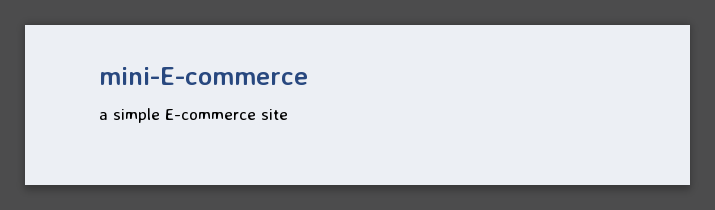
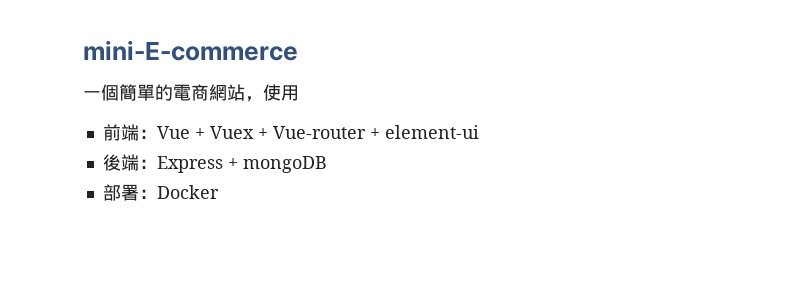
[99,108,288,123] a simple E-commerce site -> [83,84,299,102] [102,124,479,141] [102,154,327,173] [102,184,219,201] 一個簡單的電商網站，使用 // 前端：Vue + Vuex + Vue-router + element-ui // 後端：Express + mongoDB // 部署：Docker

